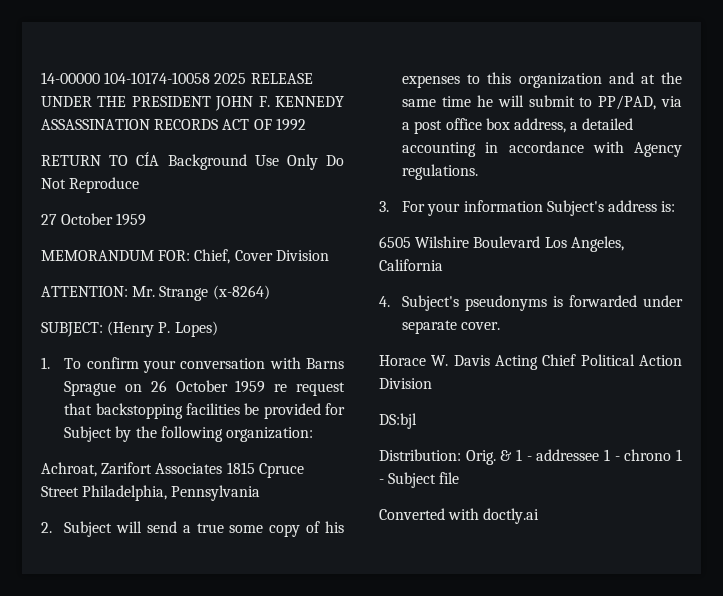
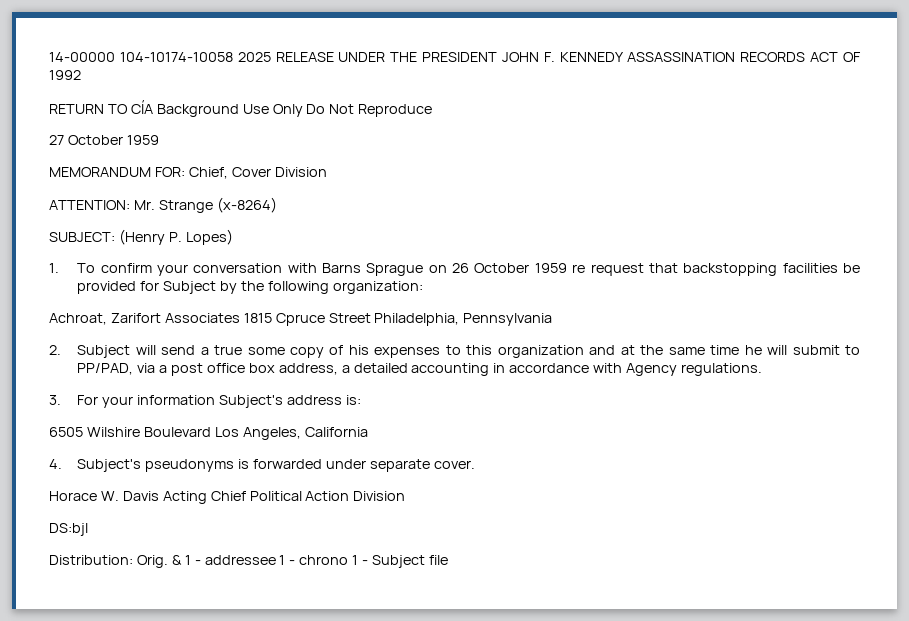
[379,508,540,524] // Converted with doctly.ai -> (448, 560) none

